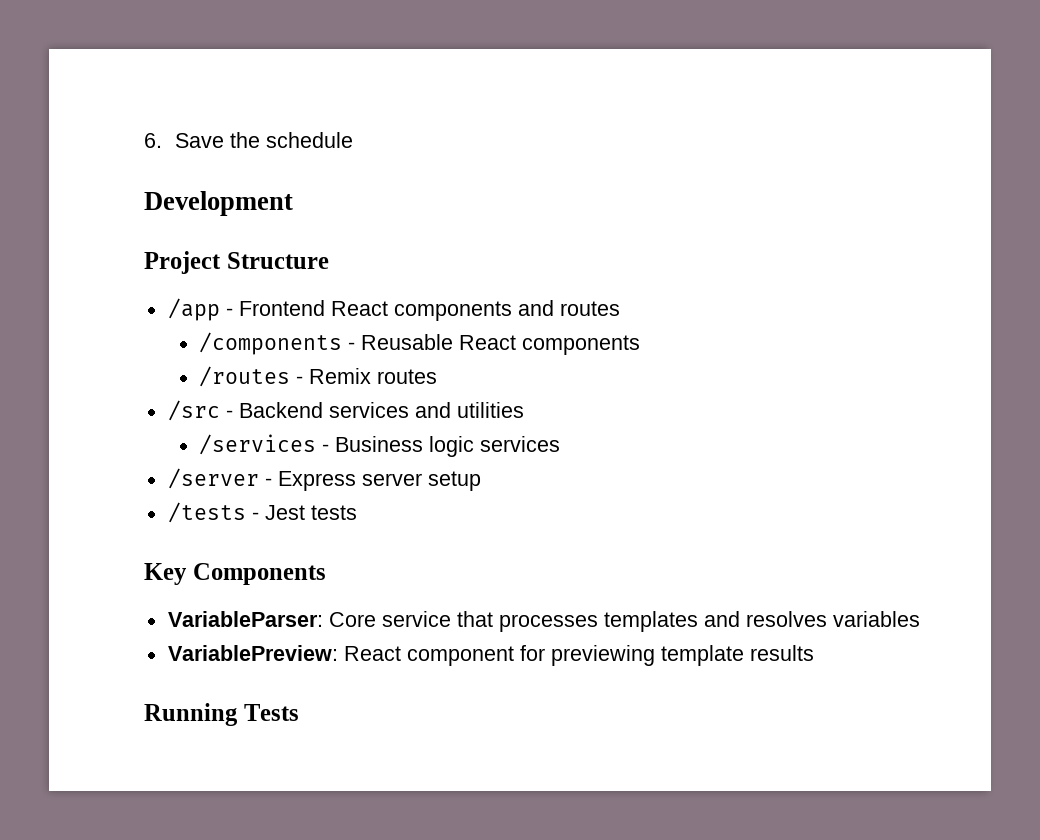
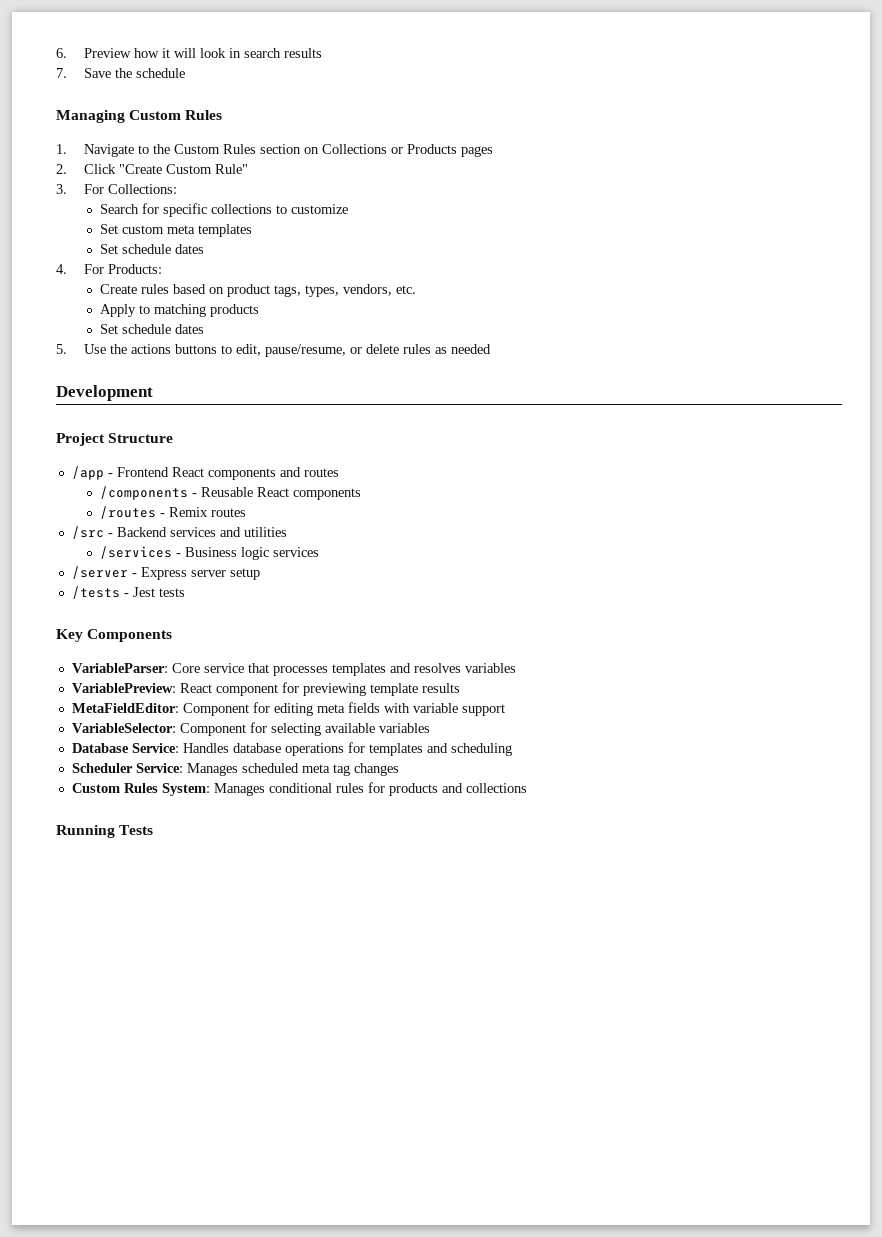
[175,132,354,148] Save the schedule -> [84,48,323,58] [56,68,186,78] [56,110,223,123] [56,144,494,157] [56,164,249,174] [56,184,178,194] [100,203,349,217] [100,224,253,237] [100,244,205,254] [56,264,163,274] [100,284,417,297] [100,304,260,317] [100,324,205,334] [56,344,492,357] Preview how it will look in search results // 7. Save the schedule // Managing Custom Rules // 1. Navigate to the Custom Rules section on Collections or Products pages // 2. Click "Create Custom Rule" // 3. For Collections: // Search for specific collections to customize // Set custom meta templates // Set schedule dates // 4. For Products: // Create rules based on product tags, types, vendors, etc. // Apply to matching products // Set schedule dates // 5. Use the actions buttons to edit, pause/resume, or delete rules as needed
(814, 653) none -> [71,702,505,716] [71,722,430,736] [71,742,512,756] [71,763,399,776] [71,782,527,796] // MetaFieldEditor: Component for editing meta fields with variable support // VariableSelector: Component for selecting available variables // Database Service: Handles database operations for templates and scheduling // Scheduler Service: Manages scheduled meta tag changes // Custom Rules System: Manages conditional rules for products and collections

